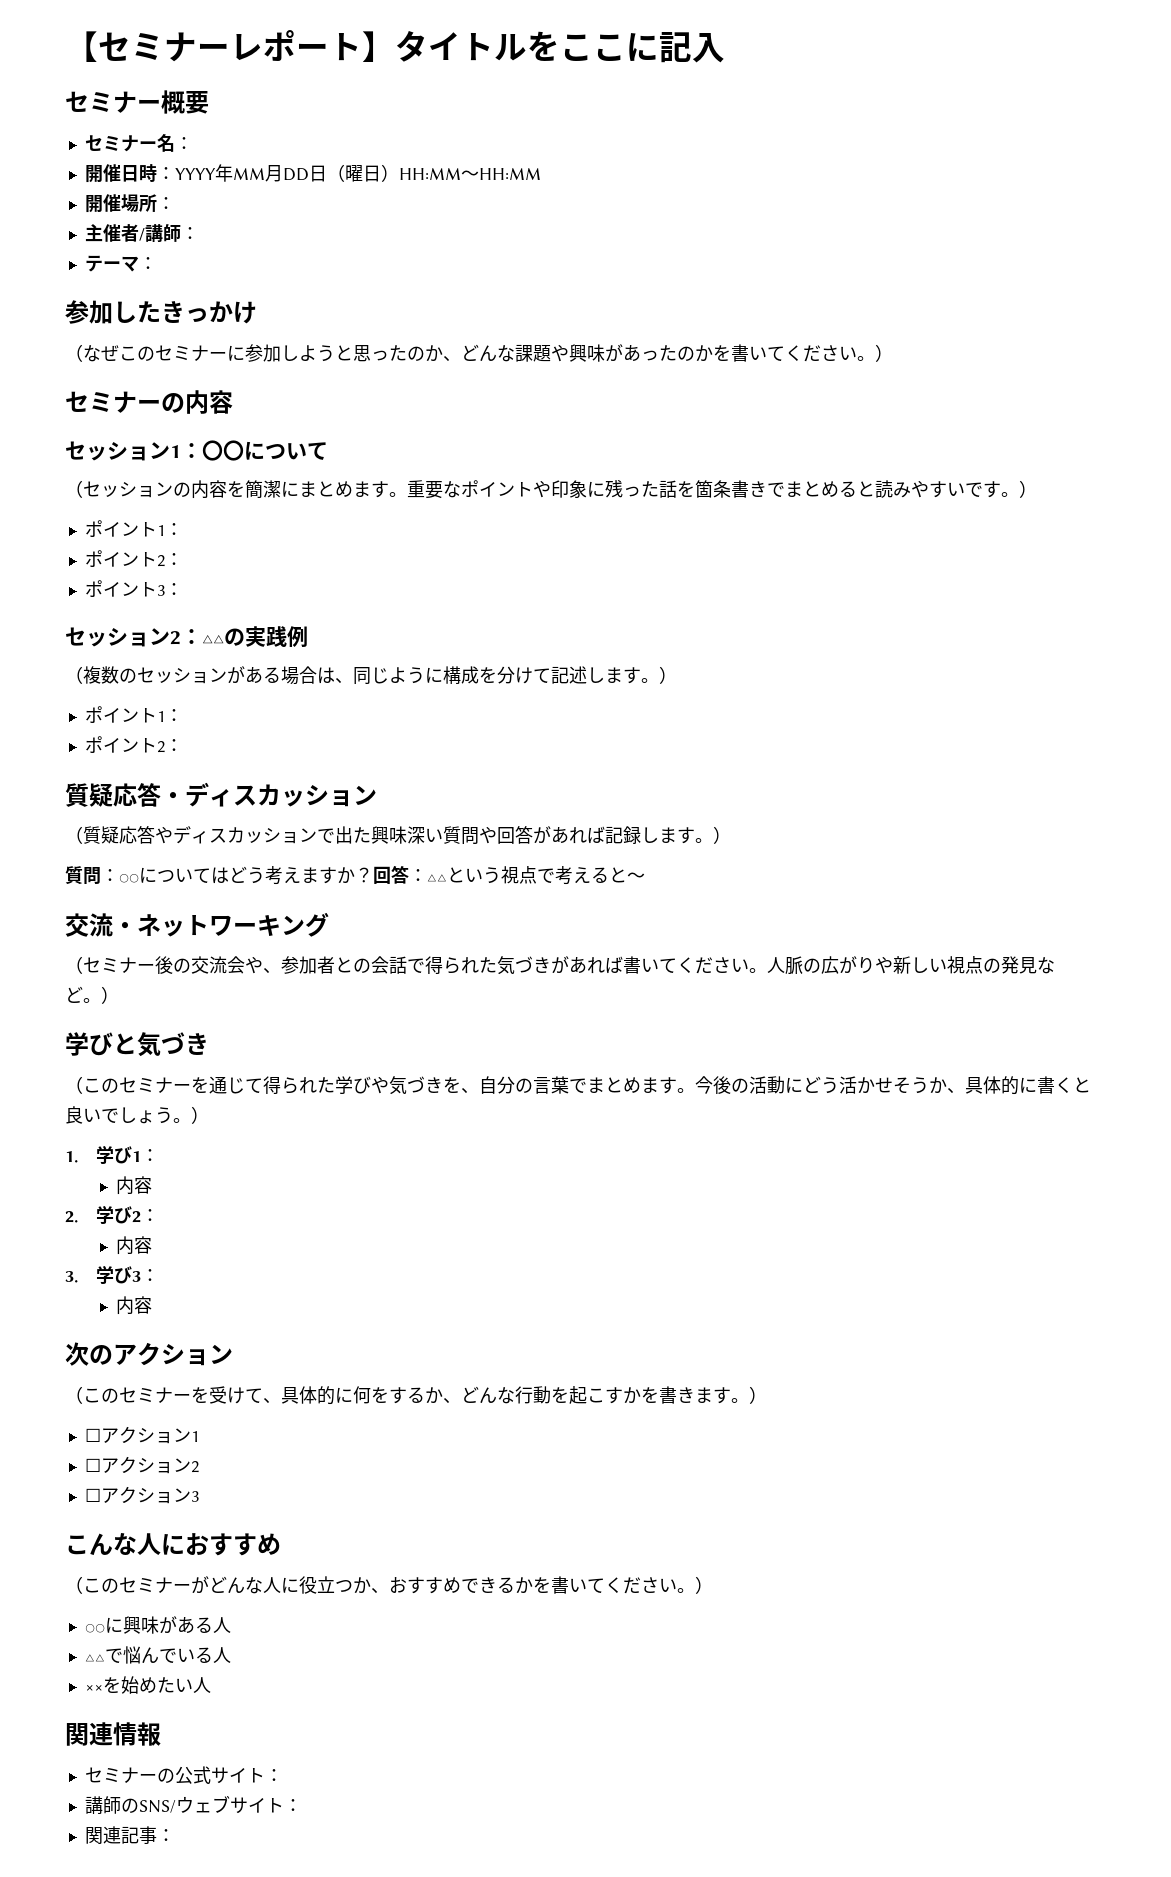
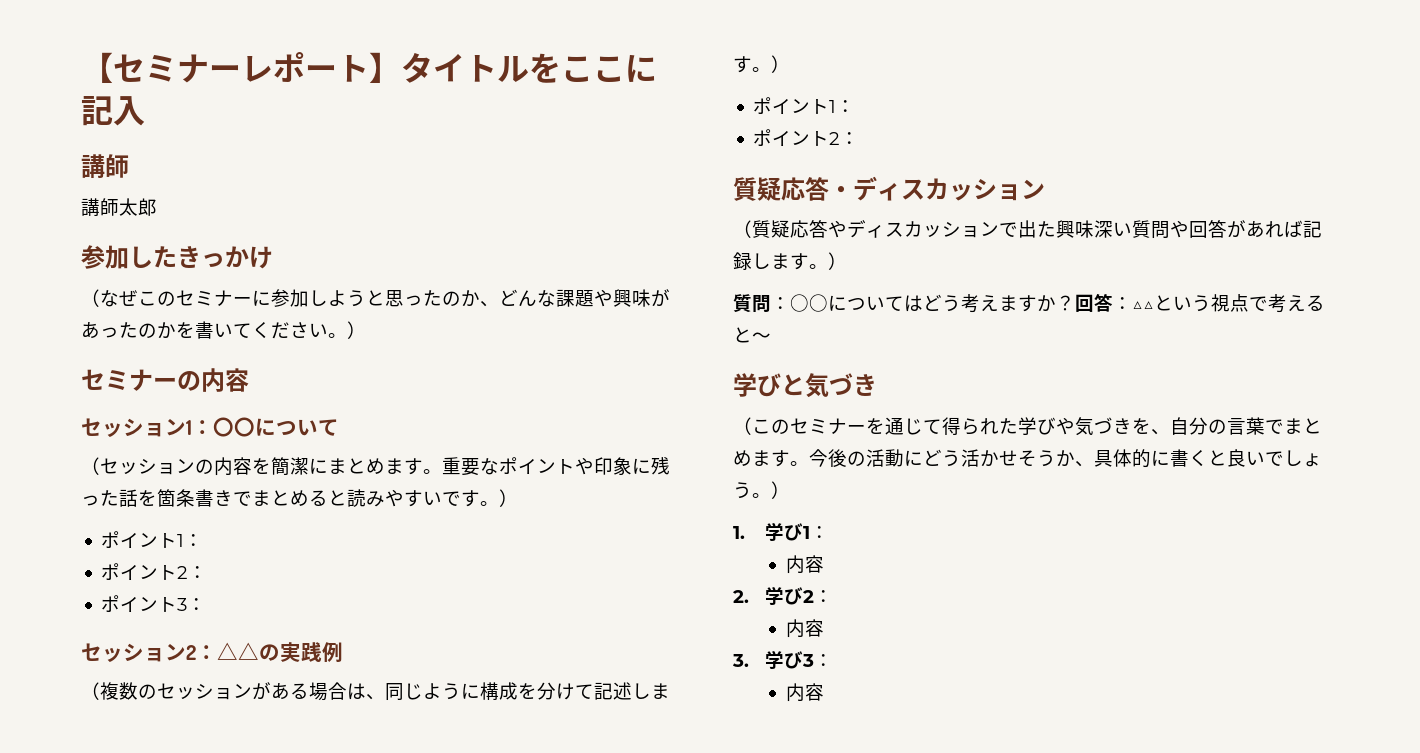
[65,90,209,114] [84,134,193,152] [84,164,541,183] [84,194,175,213] [84,224,199,242] [84,255,157,272] セミナー概要 // セミナー名： // 開催日時：YYYY年MM月DD日（曜日）HH:MM〜HH:MM // 開催場所： // 主催者/講師： // テーマ： -> [81,154,129,178] [81,198,157,216] 講師 // 講師太郎
[65,912,329,937] [65,956,1055,975] [65,986,119,1004] // 交流・ネットワーキング // （セミナー後の交流会や、参加者との会話で得られた気づきがあれば書いてください。人脈の広がりや新しい視点の発見など。） -> (771, 337) none
[65,1342,233,1366] [65,1386,767,1405] [84,1426,199,1444] [84,1456,199,1474] [84,1486,199,1504] [65,1533,281,1556] [65,1576,713,1594] [84,1616,231,1634] [84,1646,231,1664] [84,1676,211,1694] [65,1722,161,1746] [84,1766,283,1784] [84,1795,302,1814] [84,1826,175,1844] // 次のアクション // （このセミナーを受けて、具体的に何をするか、どんな行動を起こすかを書きます。） // ☐アクション1 // ☐アクション2 // ☐アクション3 // こんな人におすすめ // （このセミナーがどんな人に役立つか、おすすめできるかを書いてください。） // ○○に興味がある人 // △△で悩んでいる人 // ××を始めたい人 // 関連情報 // セミナーの公式サイト： // 講師のSNS/ウェブサイト： // 関連記事： -> (824, 692) none

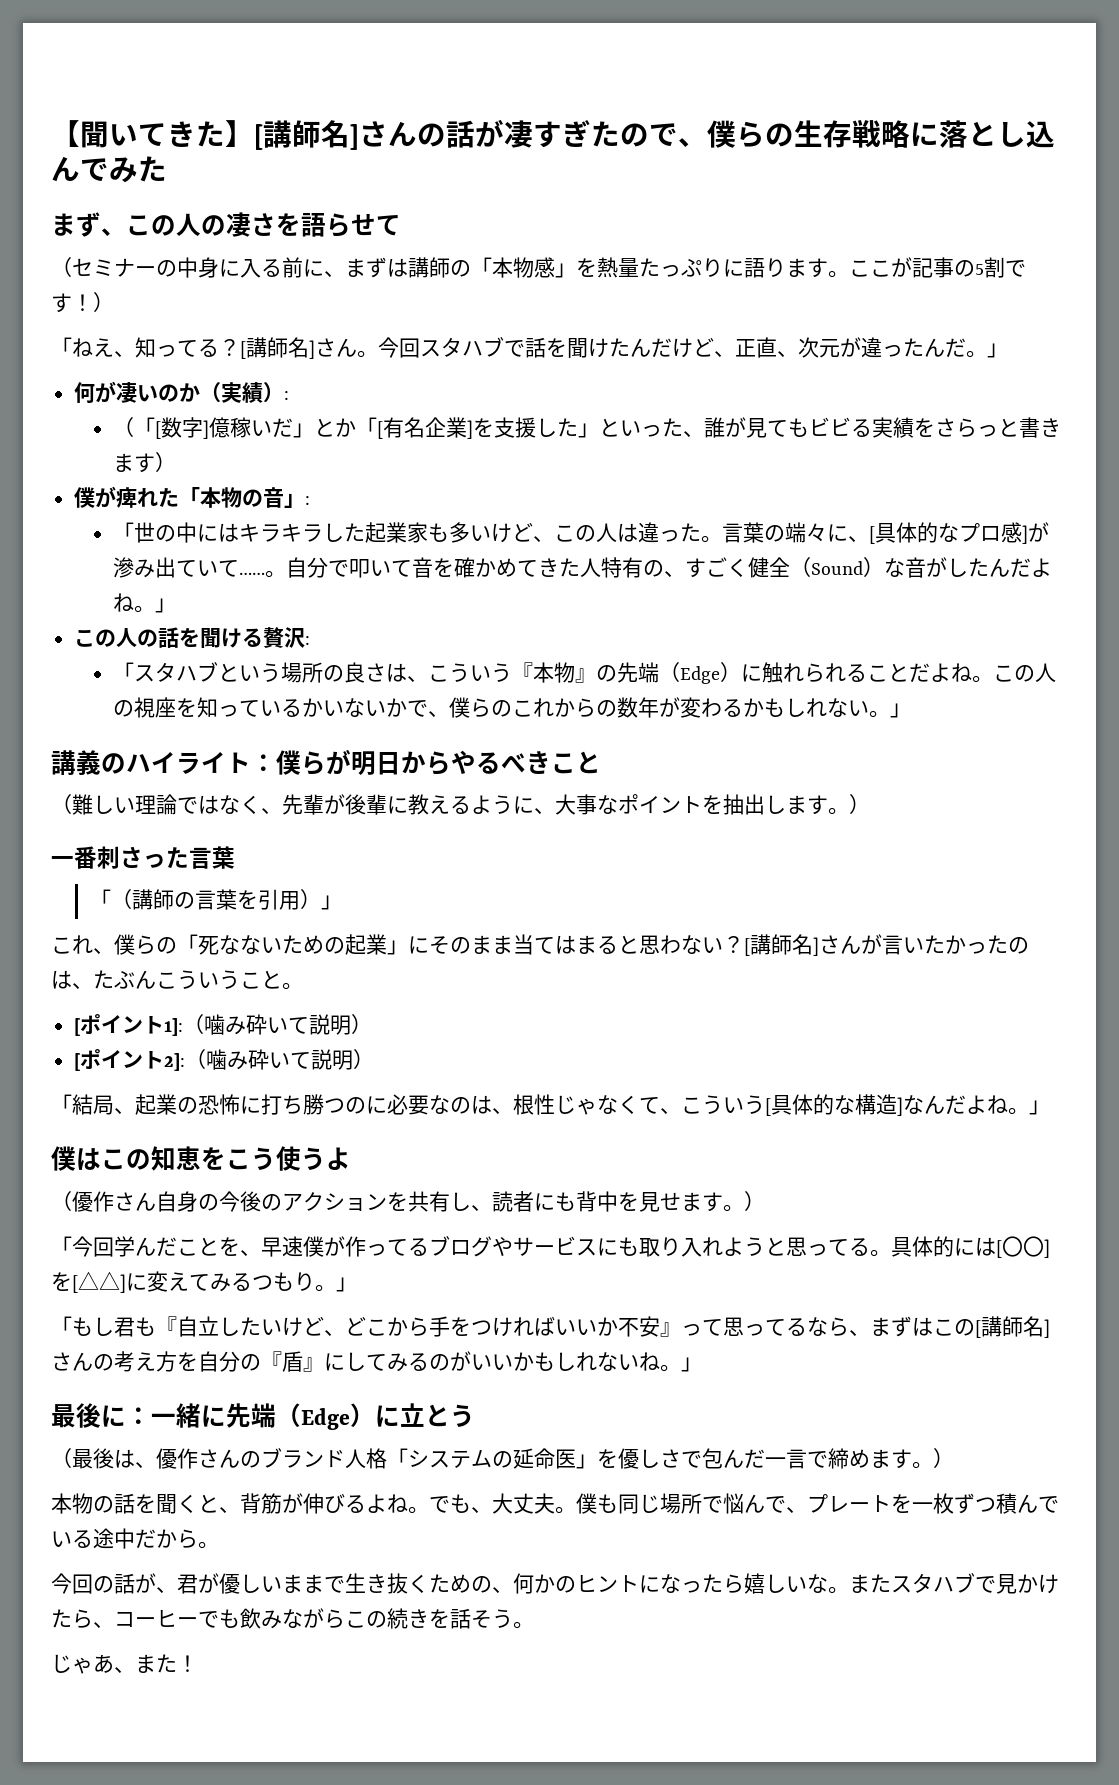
[113,52,657,83] [81,96,145,126] [81,154,129,178] [81,198,157,216] [81,245,273,269] [81,289,670,307] [81,321,366,339] [81,368,249,392] [81,417,339,437] [81,457,670,476] [81,489,518,507] [101,531,204,548] [101,563,208,580] [101,595,207,612] [81,642,343,662] [81,682,670,701] [733,55,790,73] [753,97,856,114] [753,129,860,146] [733,176,1045,201] [733,220,1322,239] [733,252,847,270] [733,293,1325,313] [733,327,771,343] [733,373,877,398] [733,417,1322,436] [733,449,1322,468] [733,481,790,499] [733,522,830,541] [785,555,824,574] [733,586,834,605] [785,619,824,638] [732,650,834,669] [785,683,824,702] セミナーレポート】タイトルをここに記入 // 講師 // 講師太郎 // 参加したきっかけ // （なぜこのセミナーに参加しようと思ったのか、どんな課題や興味があったのかを書いてください。） // セミナーの内容 // セッション1：〇〇について // （セッションの内容を簡潔にまとめます。重要なポイントや印象に残った話を箇条書きでまとめると読みやすいです。） // ポイント1： // ポイント2： // ポイント3： // セッション2：△△の実践例 // （複数のセッションがある場合は、同じように構成を分けて記述します。） // ポイント1： // ポイント2： // 質疑応答・ディスカッション // （質疑応答やディスカッションで出た興味深い質問や回答があれば記録します。） // 質問：○○についてはどう考えますか？回答：△△という視点で考えると〜 // 学びと気づき // （このセミナーを通じて得られた学びや気づきを、自分の言葉でまとめます。今後の活動にどう活かせそうか、具体的に書くと良いでしょう。） // 1.学び1： // 内容 // 2.学び2： // 内容 // 3.学び3： // 内容 -> [80,119,1055,150] [51,156,167,183] [51,212,401,237] [51,257,1026,278] [51,292,114,313] [51,337,1008,359] [74,381,290,404] [112,417,1061,439] [112,452,176,473] [74,486,311,508] [112,522,1049,544] [112,557,1052,578] [112,593,176,613] [74,627,311,648] [112,662,1056,684] [112,697,911,718] [51,749,601,775] [51,794,870,815] [51,846,235,869] [89,889,342,910] [51,934,1029,956] [51,970,303,990] [74,1014,373,1036] [74,1049,375,1071] [51,1094,1050,1116] [51,1146,351,1171] [51,1191,765,1212] [51,1236,1050,1258] [51,1271,357,1293] [51,1316,1050,1338] [51,1351,702,1372] [51,1403,475,1430] [51,1448,954,1469] [51,1493,1059,1514] [51,1528,219,1549] [51,1573,1059,1594] [51,1608,534,1629] [51,1654,198,1674] 聞いてきた】[講師名]さんの話が凄すぎたので、僕らの生存戦略に落とし込んでみた // まず、この人の凄さを語らせて // （セミナーの中身に入る前に、まずは講師の「本物感」を熱量たっぷりに語ります。ここが記事の5割です！） // 「ねえ、知ってる？[講師名]さん。今回スタハブで話を聞けたんだけど、正直、次元が違ったんだ。」 // 何が凄いのか（実績）: // （「[数字]億稼いだ」とか「[有名企業]を支援した」といった、誰が見てもビビる実績をさらっと書きます） // 僕が痺れた「本物の音」: // 「世の中にはキラキラした起業家も多いけど、この人は違った。言葉の端々に、[具体的なプロ感]が滲み出ていて……。自分で叩いて音を確かめてきた人特有の、すごく健全（Sound）な音がしたんだよね。」 // この人の話を聞ける贅沢: // 「スタハブという場所の良さは、こういう『本物』の先端（Edge）に触れられることだよね。この人の視座を知っているかいないかで、僕らのこれからの数年が変わるかもしれない。」 // 講義のハイライト：僕らが明日からやるべきこと // （難しい理論ではなく、先輩が後輩に教えるように、大事なポイントを抽出します。） // 一番刺さった言葉 // 「（講師の言葉を引用）」 // これ、僕らの「死なないための起業」にそのまま当てはまると思わない？[講師名]さんが言いたかったのは、たぶんこういうこと。 // [ポイント1]:（噛み砕いて説明） // [ポイント2]:（噛み砕いて説明） // 「結局、起業の恐怖に打ち勝つのに必要なのは、根性じゃなくて、こういう[具体的な構造]なんだよね。」 // 僕はこの知恵をこう使うよ // （優作さん自身の今後のアクションを共有し、読者にも背中を見せます。） // 「今回学んだことを、早速僕が作ってるブログやサービスにも取り入れようと思ってる。具体的には[〇〇]を[△△]に変えてみるつもり。」 // 「もし君も『自立したいけど、どこから手をつければいいか不安』って思ってるなら、まずはこの[講師名]さんの考え方を自分の『盾』にしてみるのがいいかもしれないね。」 // 最後に：一緒に先端（Edge）に立とう // （最後は、優作さんのブランド人格「システムの延命医」を優しさで包んだ一言で締めます。） // 本物の話を聞くと、背筋が伸びるよね。でも、大丈夫。僕も同じ場所で悩んで、プレートを一枚ずつ積んでいる途中だから。 // 今回の話が、君が優しいままで生き抜くための、何かのヒントになったら嬉しいな。またスタハブで見かけたら、コーヒーでも飲みながらこの続きを話そう。 // じゃあ、また！

